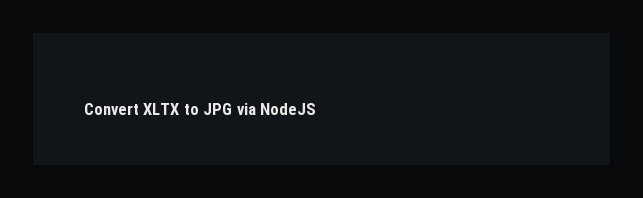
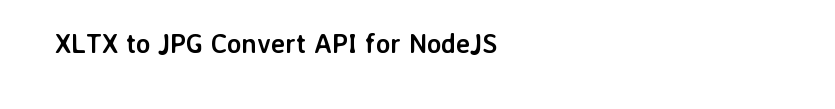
[84,103,139,115] Convert -> (55, 43) none
[236,103,256,115] via -> [210,33,401,53] Convert API for

